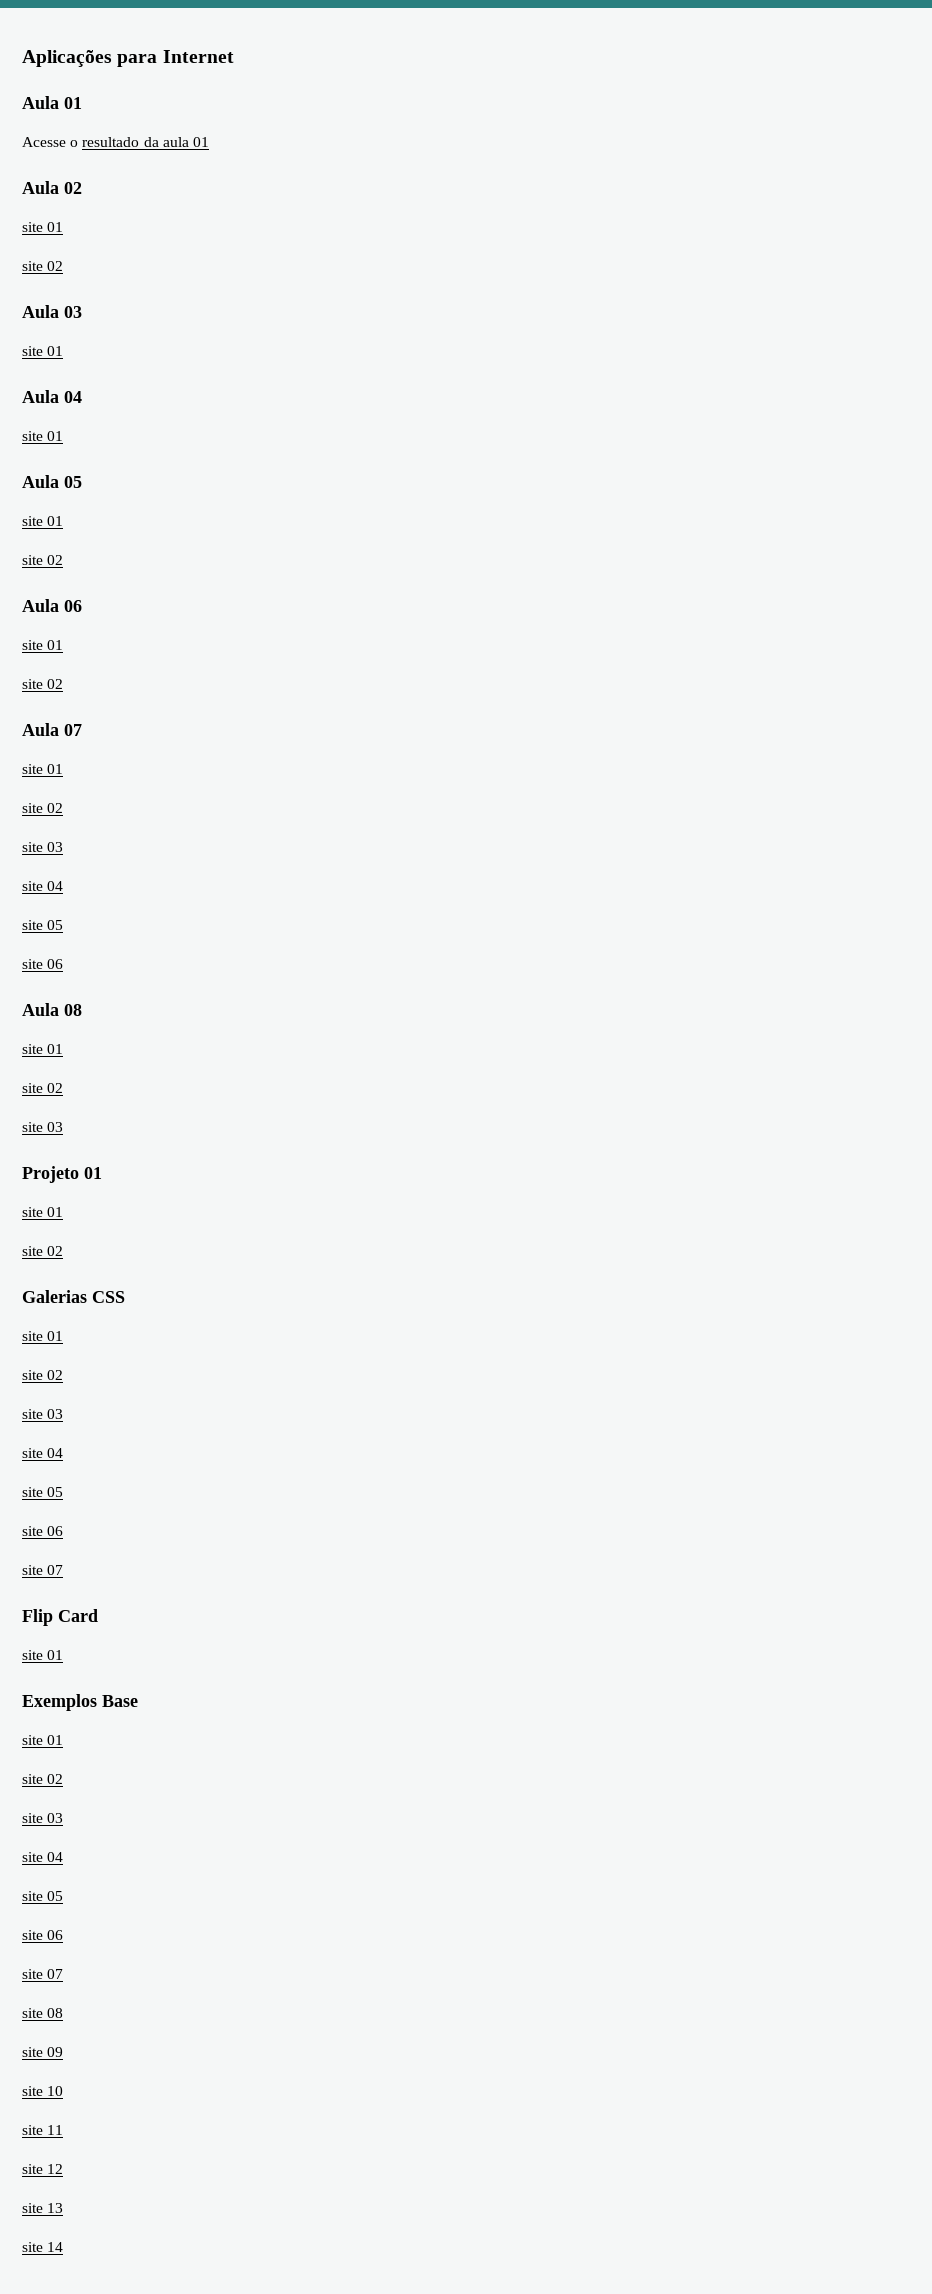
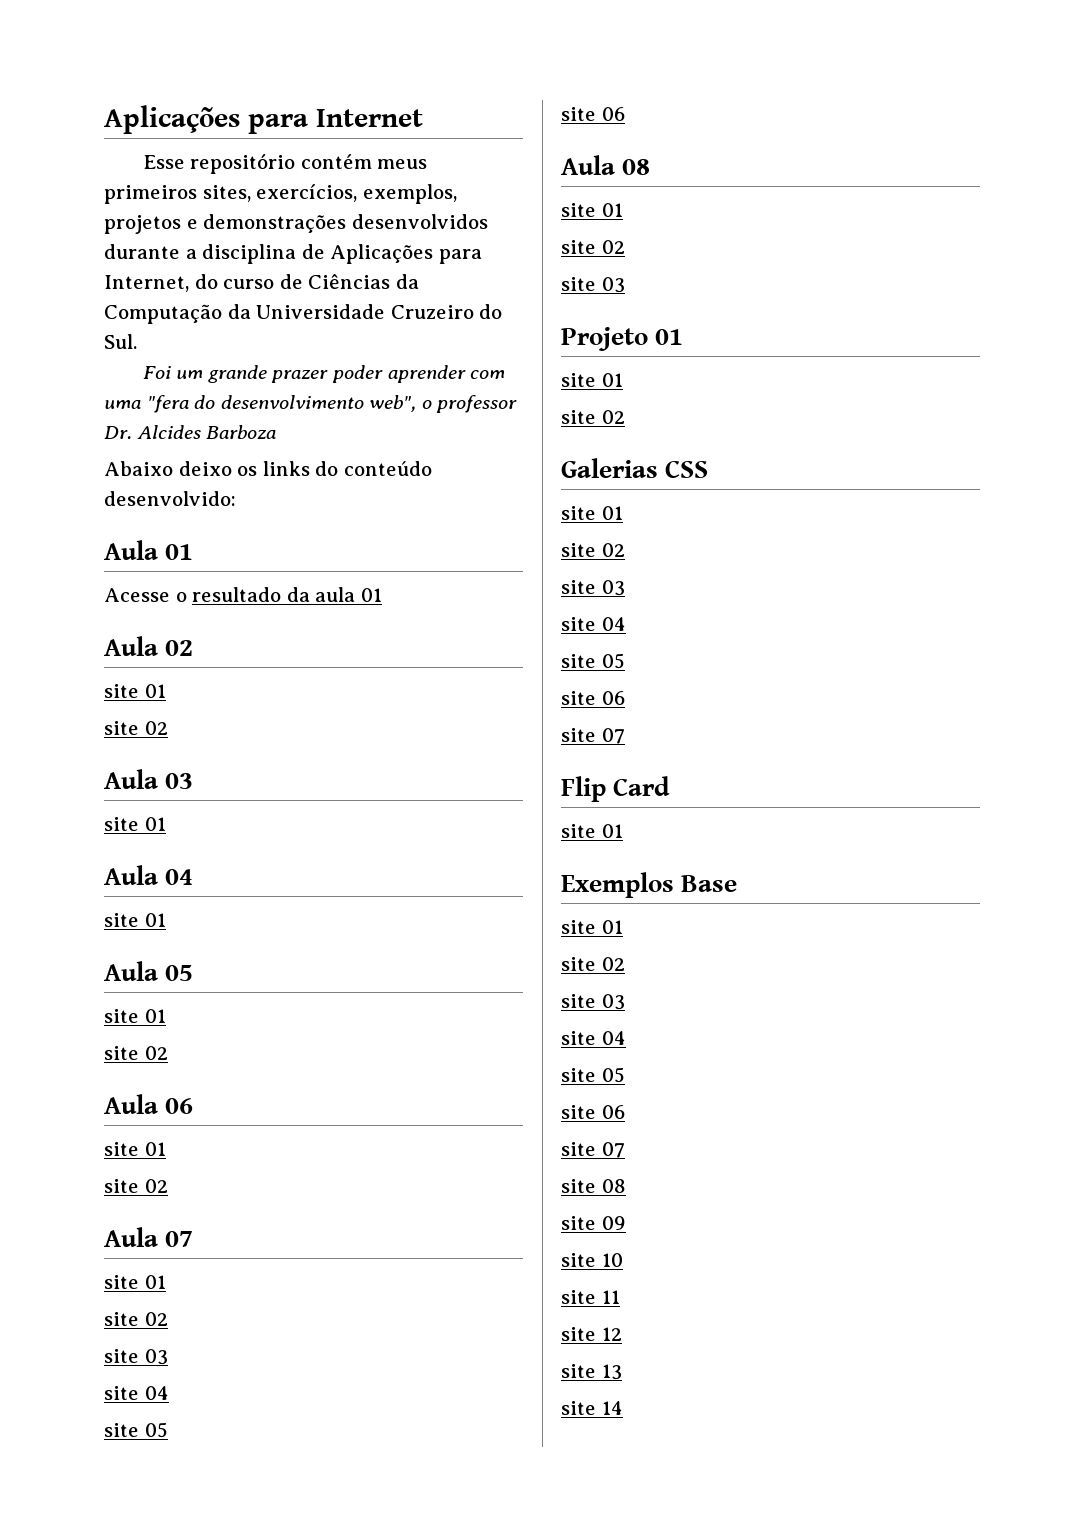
(234, 56) none -> [142,153,428,174] [104,184,457,204] [104,214,488,234] [104,244,482,264] [104,274,419,292] [104,304,503,324] [104,334,137,349] [142,365,506,383] [104,395,518,413] [104,425,277,439] [104,461,432,476] [104,491,236,506] // Esse repositório contém meus primeiros sites, exercícios, exemplos, projetos e demonstrações desenvolvidos durante a disciplina de Aplicações para Internet, do curso de Ciências da Computação da Universidade Cruzeiro do Sul. // Foi um grande prazer poder aprender com uma "fera do desenvolvimento web", o professor Dr. Alcides Barboza // Abaixo deixo os links do conteúdo desenvolvido:

